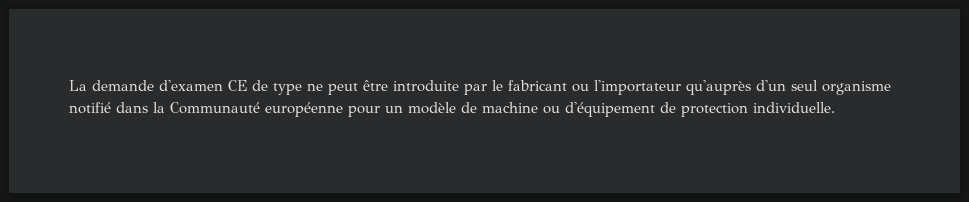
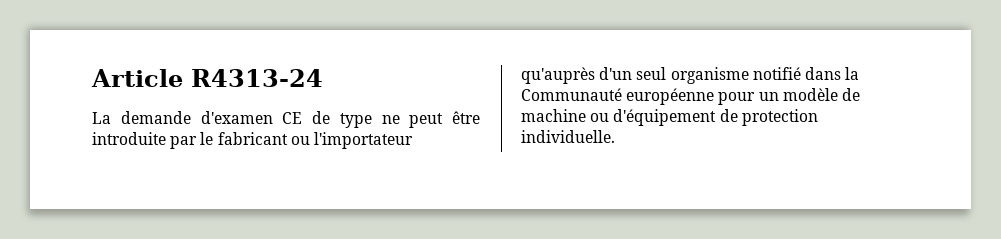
(69, 85) none -> [91,69,323,87] Article R4313-24 //

